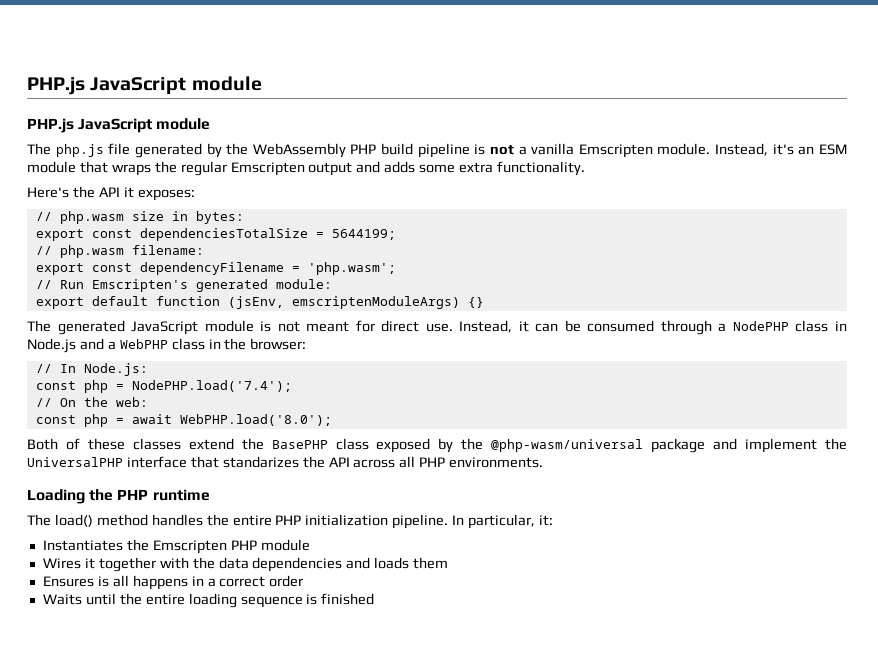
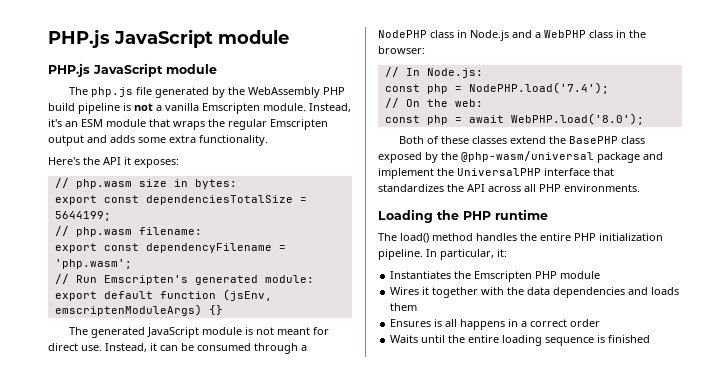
[222,456,299,468] standarizes -> [378,184,444,192] standardizes

